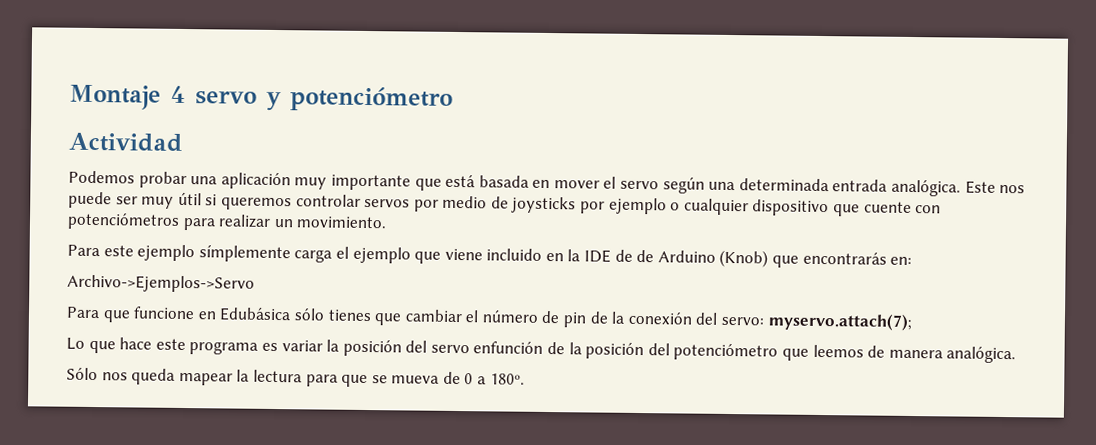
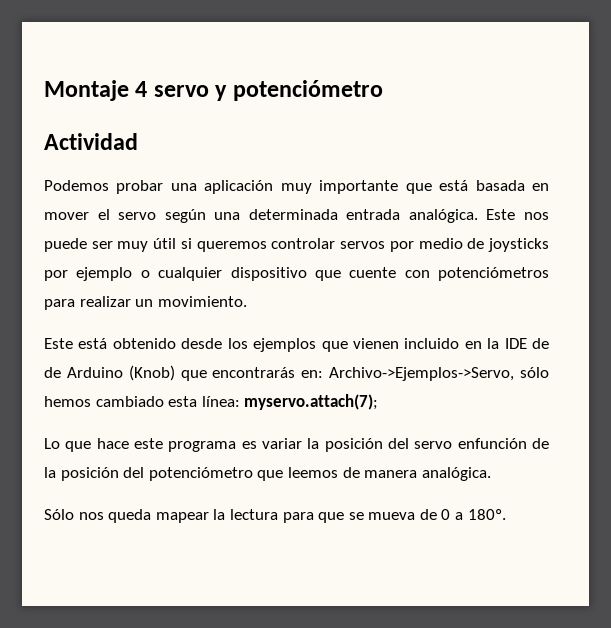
[67,244,483,264] Para este ejemplo símplemente carga el ejemplo que viene -> [44,338,399,352] Este está obtenido desde los ejemplos que vienen
[67,274,255,293] [66,306,765,328] // Archivo->Ejemplos->Servo // Para que funcione en Edubásica sólo tienes que cambiar el número de pin de la conexión del servo: -> [329,367,549,381] [44,396,240,407] Archivo->Ejemplos->Servo, sólo hemos cambiado esta línea:

